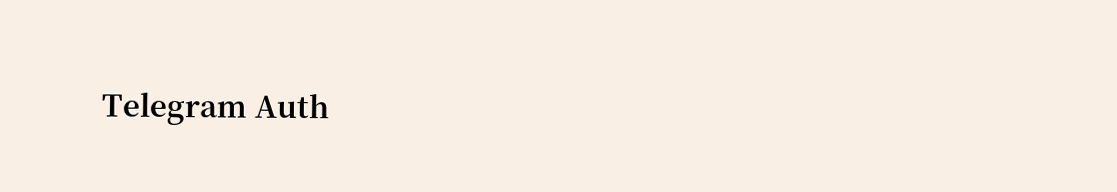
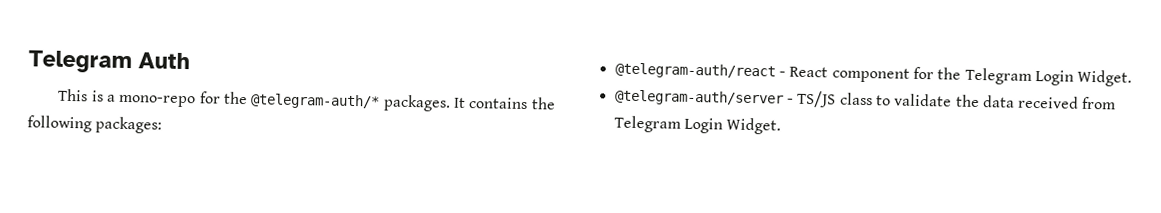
(330, 105) none -> [58,88,556,112] [27,115,163,134] [614,62,1133,87] [614,89,1117,110] [613,115,782,135] // This is a mono-repo for the @telegram-auth/* packages. It contains the following packages: // @telegram-auth/react - React component for the Telegram Login Widget. // @telegram-auth/server - TS/JS class to validate the data received from Telegram Login Widget.

